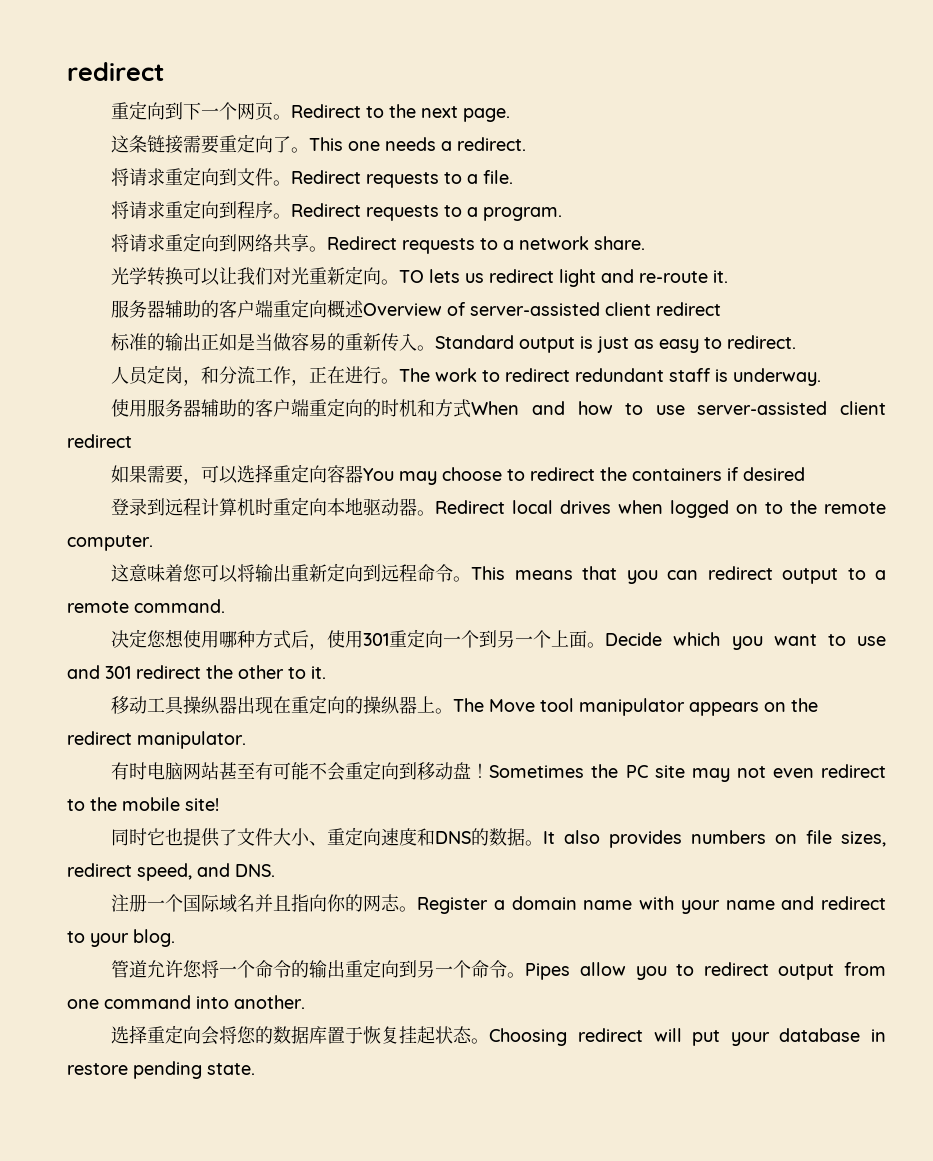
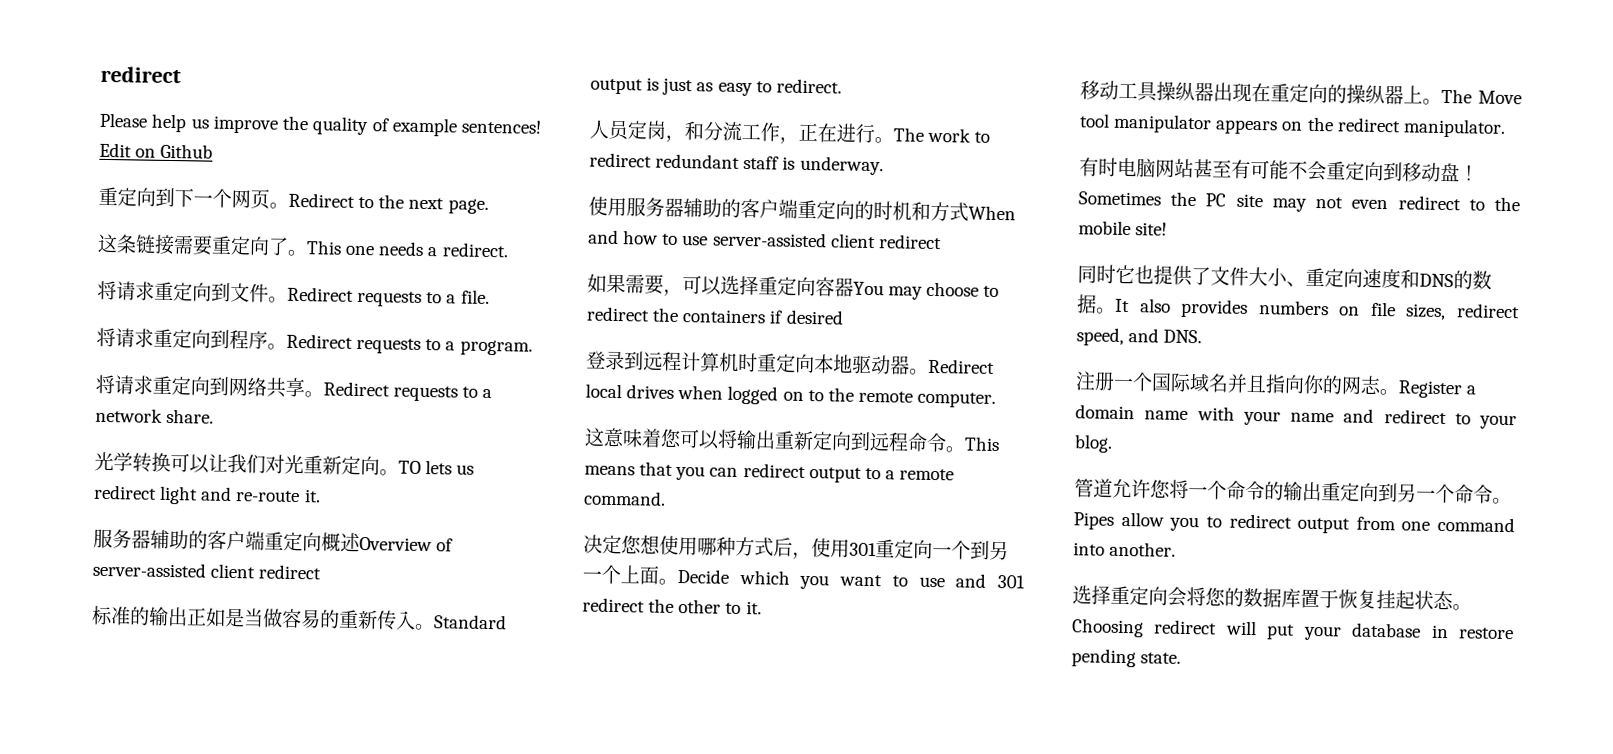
[67,62,164,81] redirect -> [100,65,181,84] [99,112,541,137] [99,142,214,159] redirect // Please help us improve the quality of example sentences! Edit on Github

